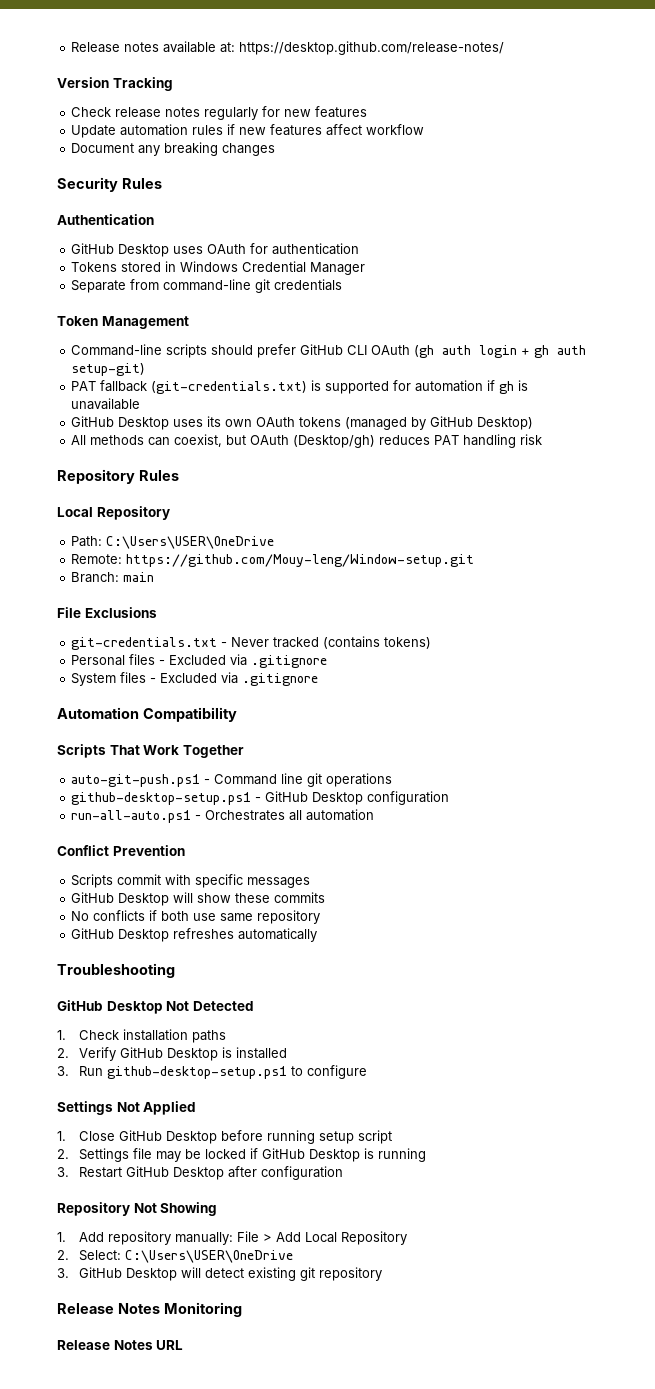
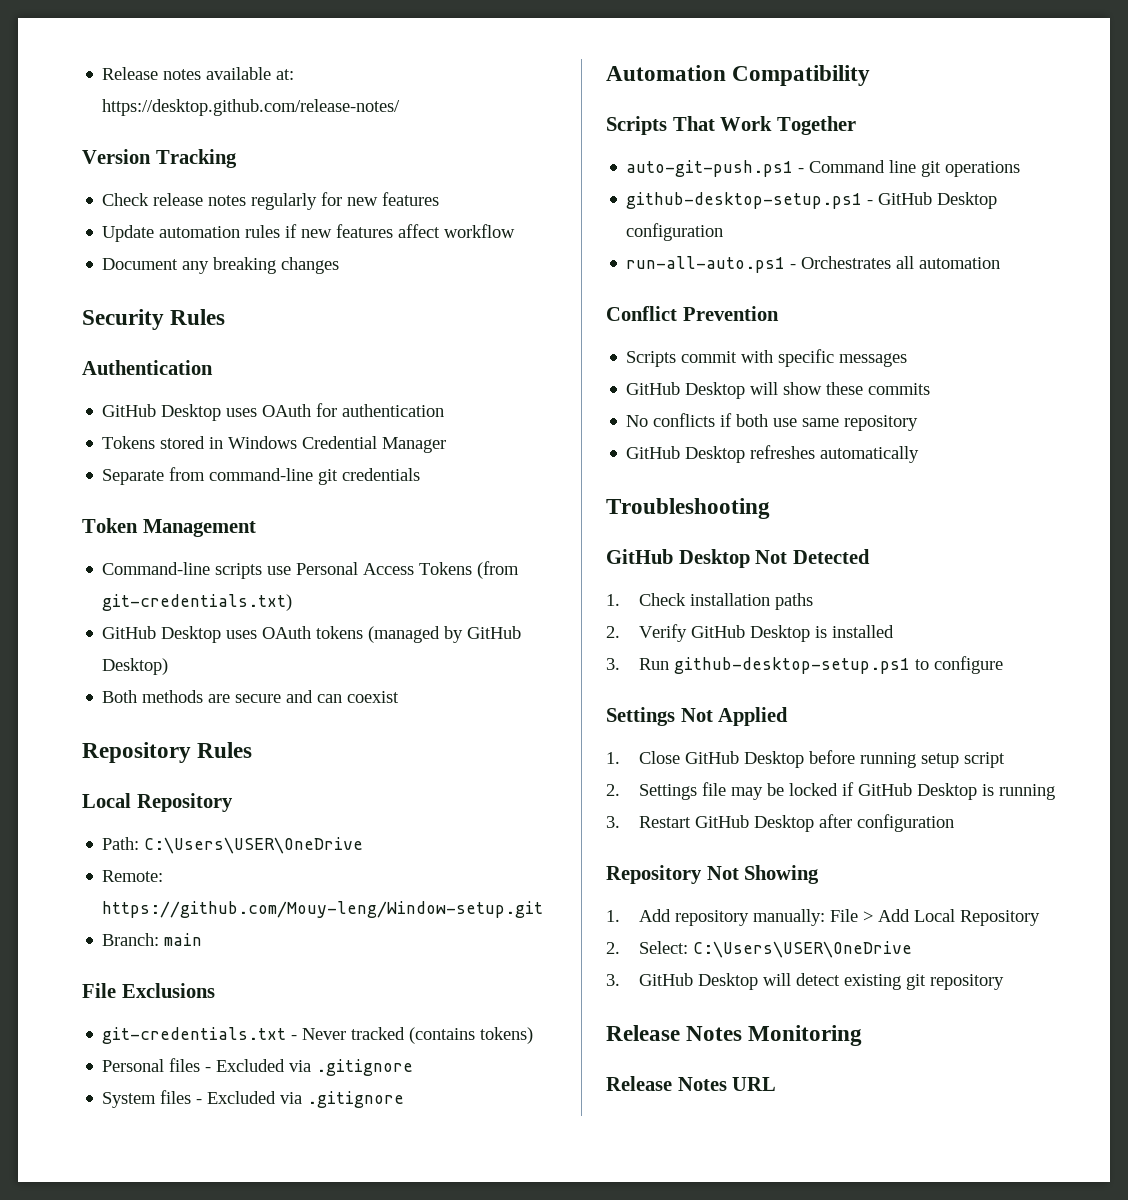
[211,344,587,358] [71,363,146,376] [71,380,529,394] [71,398,141,410] [71,416,253,430] should prefer GitHub CLI OAuth (gh auth login + gh auth setup-git) // PAT fallback (git-credentials.txt) is supported for automation if gh is unavailable // GitHub Desktop uses its own -> [267,561,520,579] [102,594,293,611] [102,626,258,643] use Personal Access Tokens (from git-credentials.txt) // GitHub Desktop uses
[71,434,543,448] All methods can coexist, but OAuth (Desktop/gh) reduces PAT handling risk -> [102,690,400,703] Both methods are secure and can coexist

